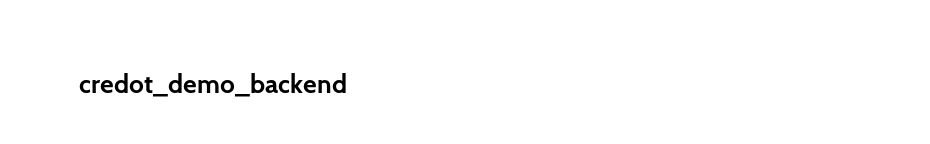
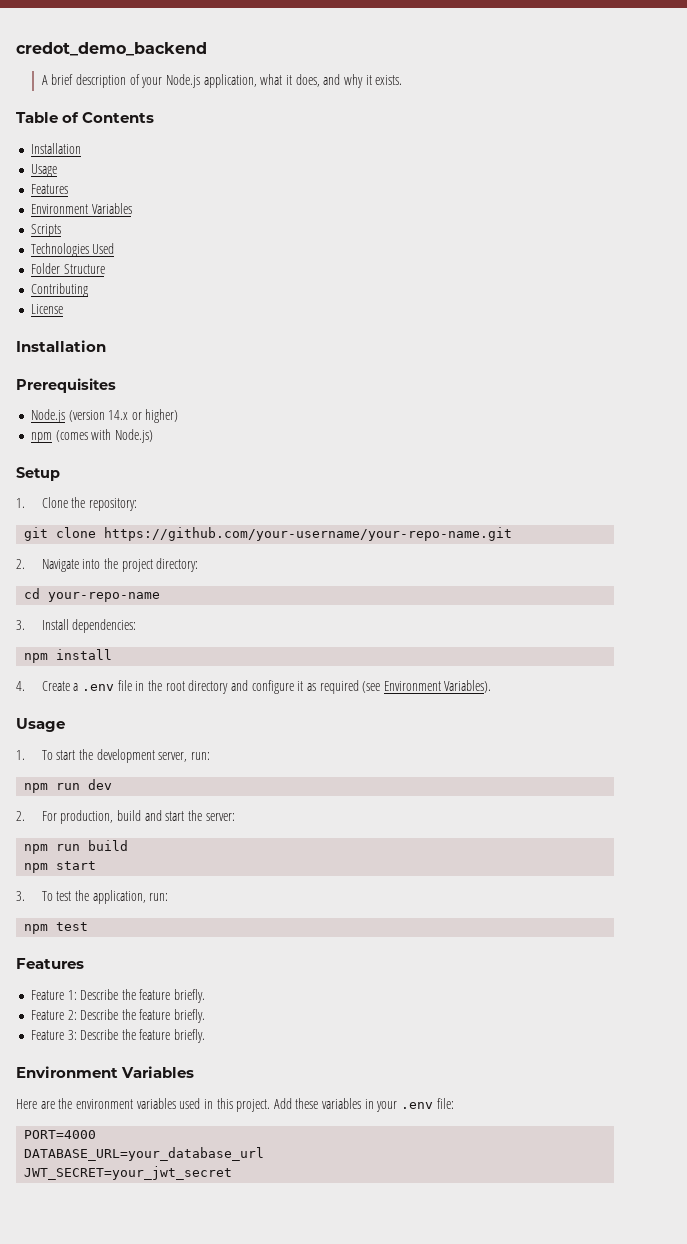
(347, 85) none -> [41,74,403,88] [16,112,155,123] [30,143,81,154] [30,164,57,177] [30,184,68,194] [30,203,132,214] [30,224,61,237] [30,243,115,257] [30,263,105,274] [30,283,88,297] [30,304,63,314] [16,340,106,352] [16,378,116,393] [30,409,179,423] [30,429,153,443] [16,467,60,481] [16,497,138,511] [24,527,513,541] [16,558,199,572] [24,588,161,602] [16,619,137,633] [24,649,113,663] [16,680,492,694] [16,718,65,732] [16,749,210,763] [24,779,113,793] [16,810,235,824] [24,840,129,854] [24,861,97,873] [16,890,169,904] [24,922,89,934] [16,958,84,969] [30,989,206,1003] [30,1009,206,1023] [30,1029,206,1043] [16,1066,195,1078] [16,1098,454,1112] [24,1130,97,1139] [24,1147,265,1161] [24,1166,233,1180] // A brief description of your Node.js application, what it does, and why it exists. // Table of Contents // Installation // Usage // Features // Environment Variables // Scripts // Technologies Used // Folder Structure // Contributing // License // Installation // Prerequisites // Node.js (version 14.x or higher) // npm (comes with Node.js) // Setup // 1. Clone the repository: // git clone https://github.com/your-username/your-repo-name.git // 2. Navigate into the project directory: // cd your-repo-name // 3. Install dependencies: // npm install // 4. Create a .env file in the root directory and configure it as required (see Environment Variables). // Usage // 1. To start the development server, run: // npm run dev // 2. For production, build and start the server: // npm run build // npm start // 3. To test the application, run: // npm test // Features // Feature 1: Describe the feature briefly. // Feature 2: Describe the feature briefly. // Feature 3: Describe the feature briefly. // Environment Variables // Here are the environment variables used in this project. Add these variables in your .env file: // PORT=4000 // DATABASE_URL=your_database_url // JWT_SECRET=your_jwt_secret

